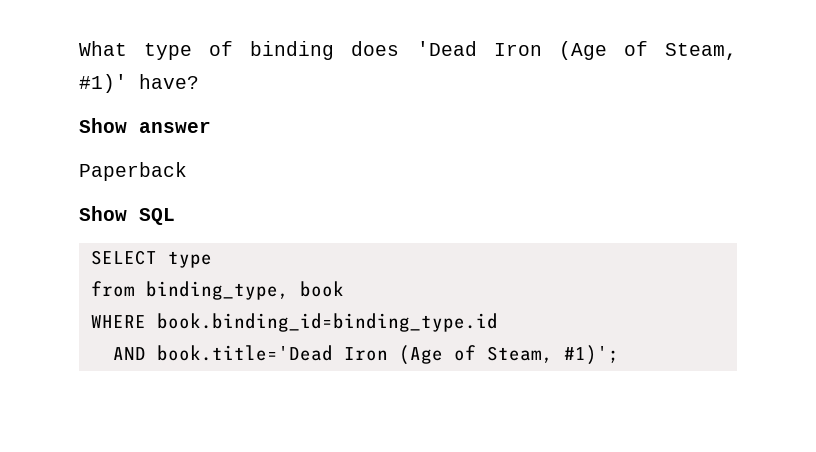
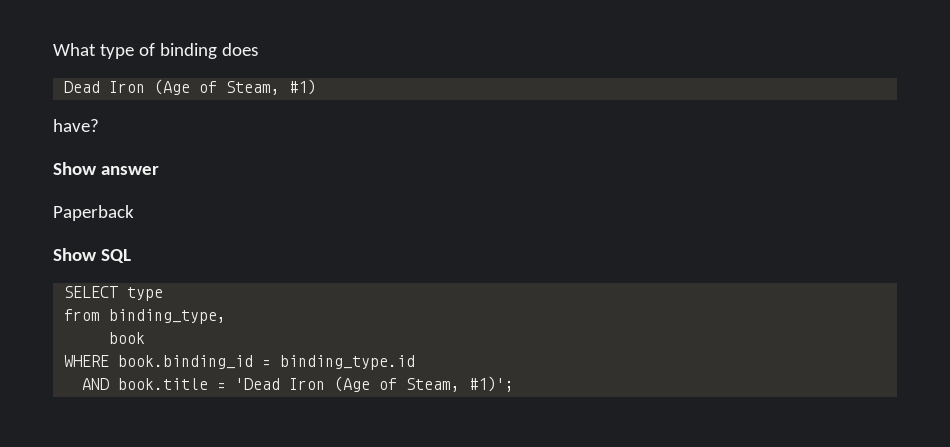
[416,41,737,60] [79,74,127,93] 'Dead Iron (Age of Steam, #1)' -> [64,79,317,95] // Dead Iron (Age of Steam, #1) //
(289, 290) none -> (227, 316) //
[156,313,498,332] [112,345,333,361] book.binding_id=binding_type.id // AND book.title='Dead -> [118,355,416,370] [82,378,281,390] book.binding_id = binding_type.id // AND book.title = 'Dead

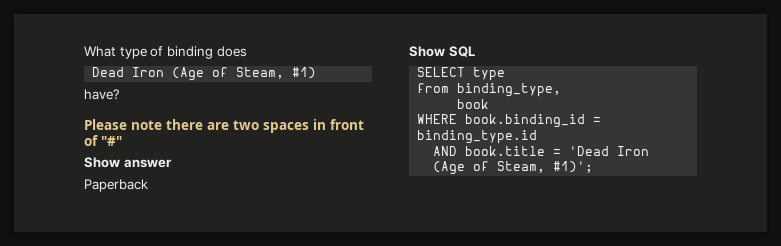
(99, 125) none -> [84,119,364,133] [84,135,122,146] // Please note there are two spaces in front of "#"

